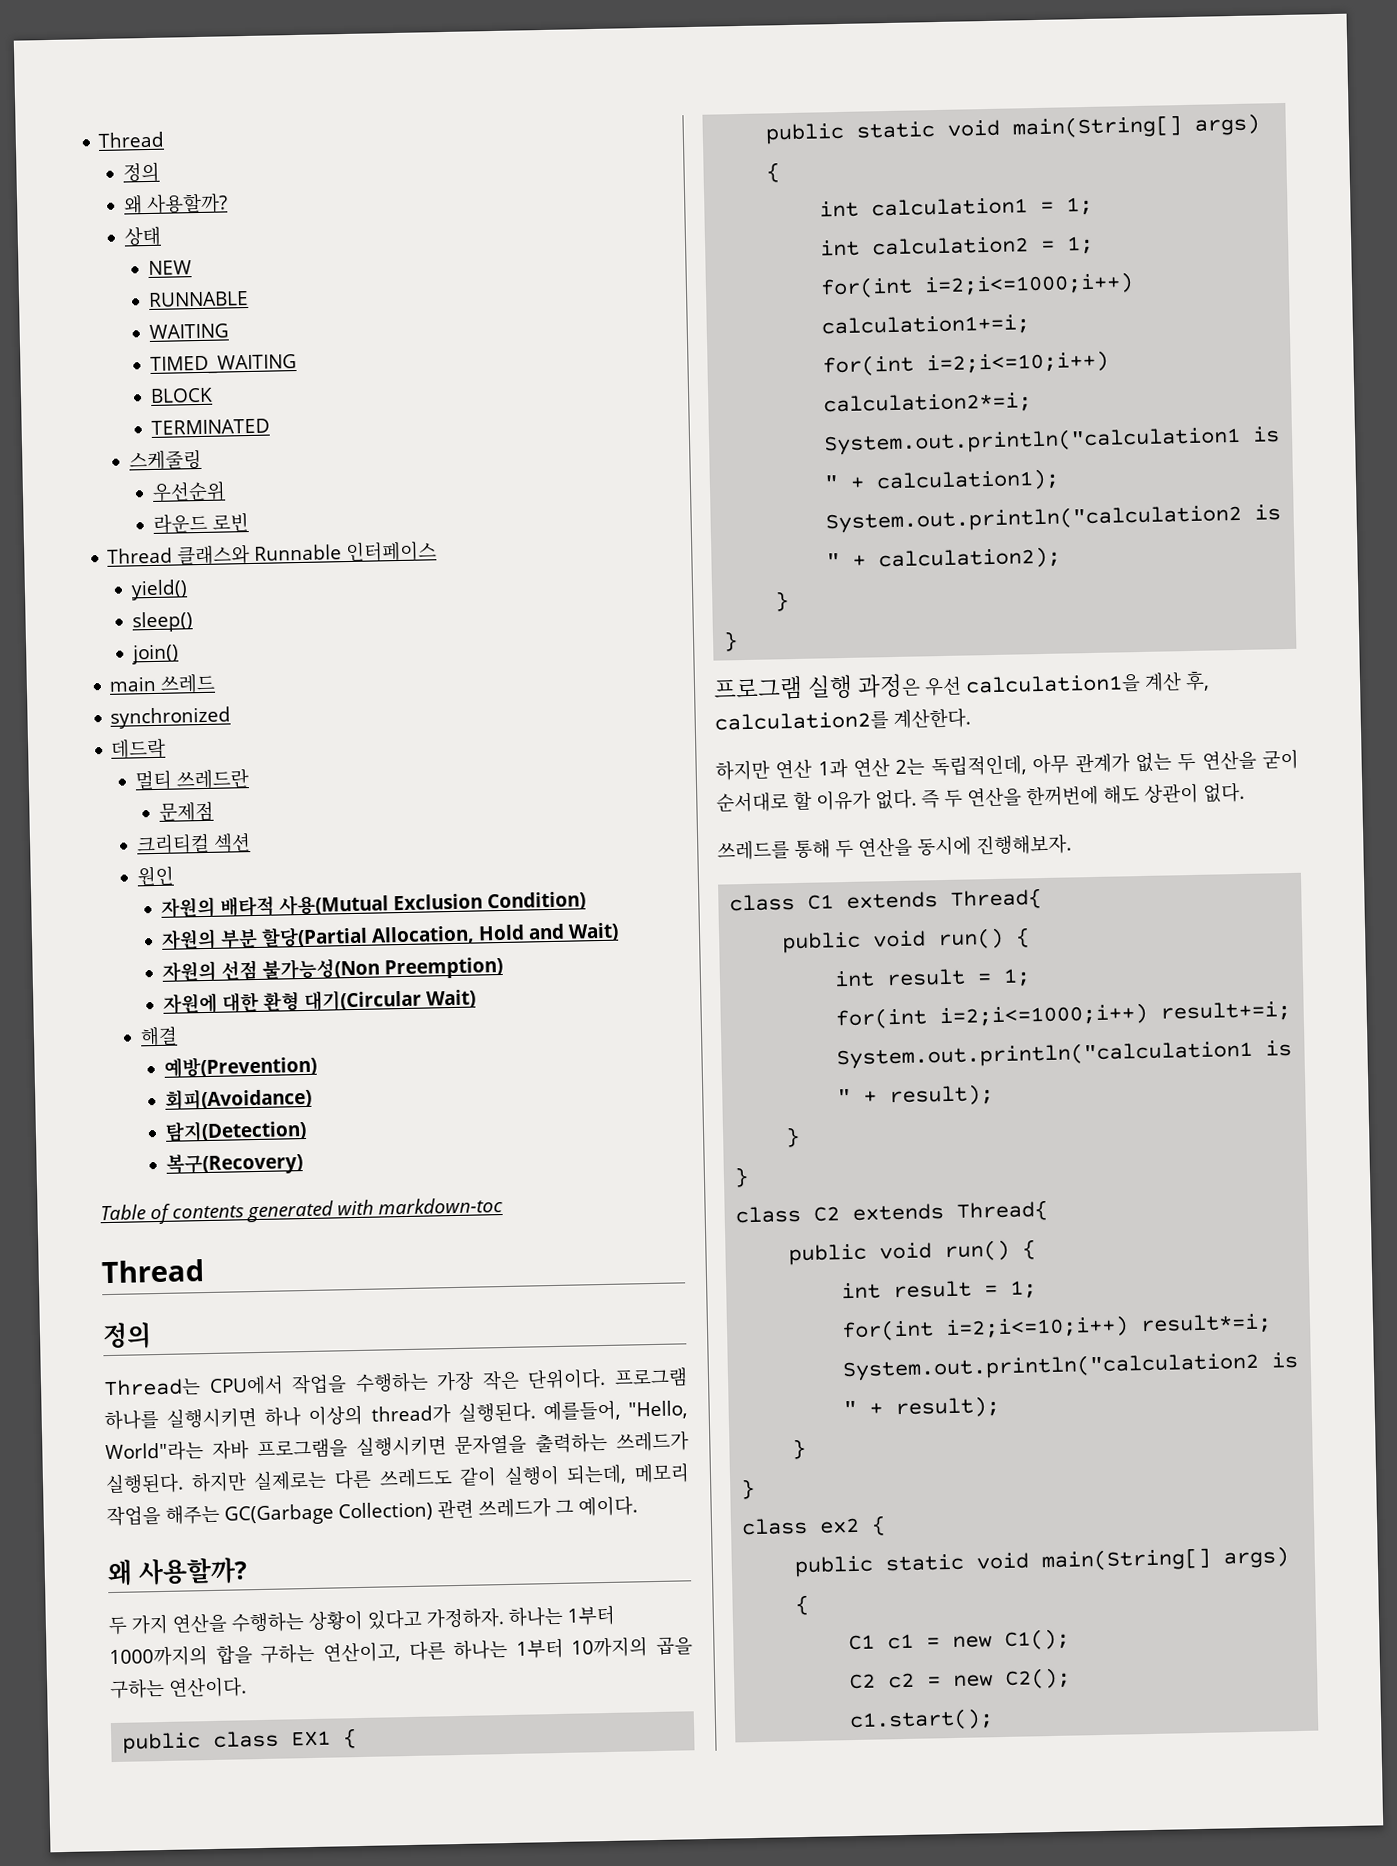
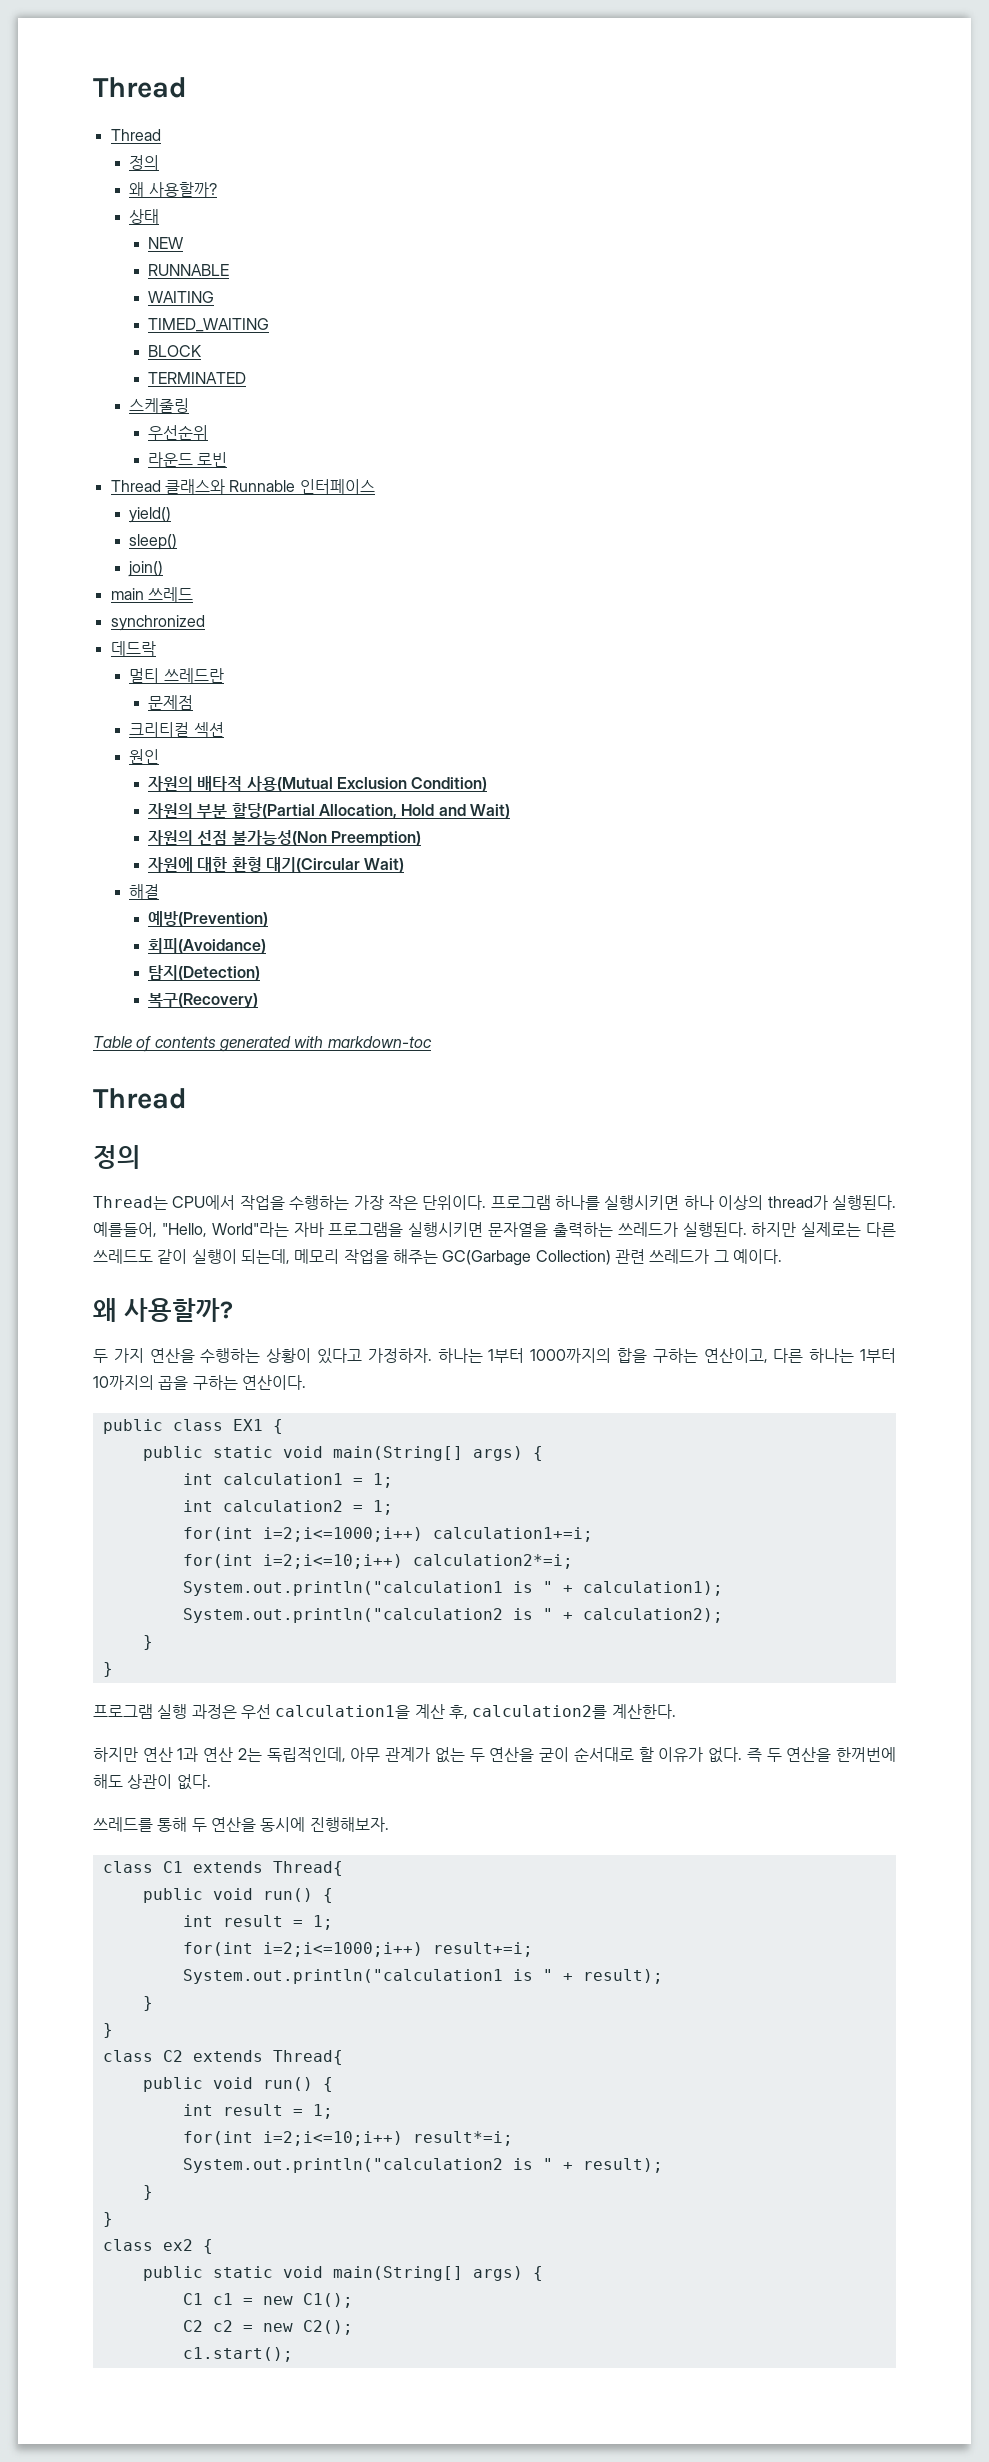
[98,131,165,148] Thread -> [93,77,187,98] [110,129,161,141] Thread // Thread

